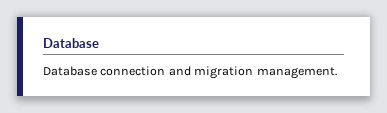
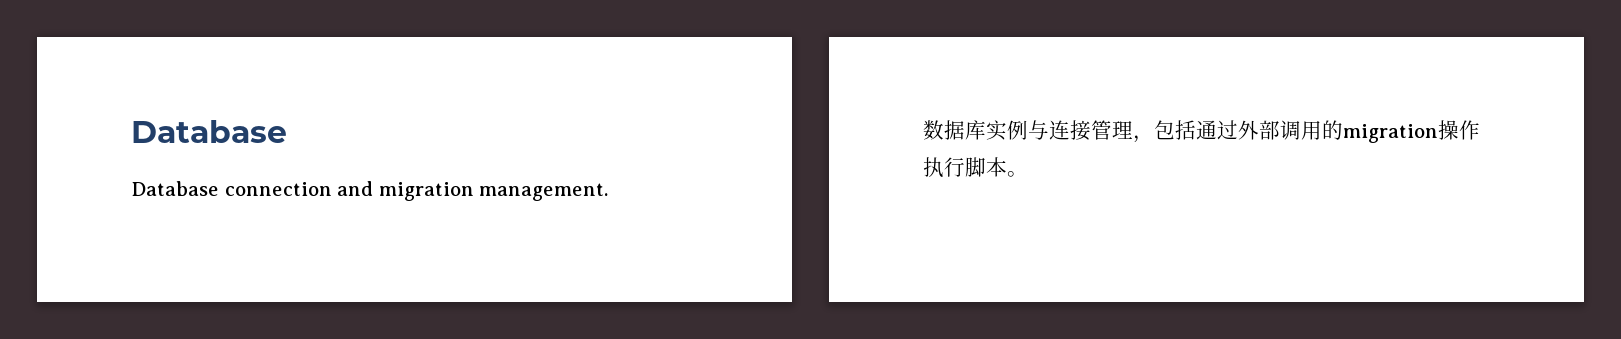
(337, 73) none -> [923,120,1480,143] [923,157,1028,178] // 数据库实例与连接管理，包括通过外部调用的migration操作执行脚本。

